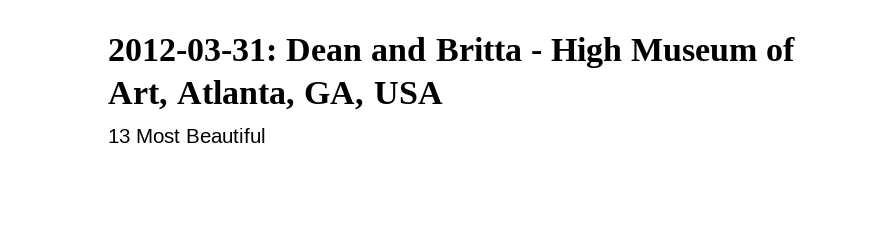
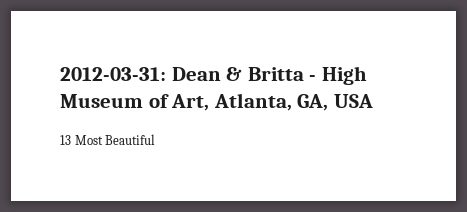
[371,37,427,61] and -> [226,67,243,81] &

